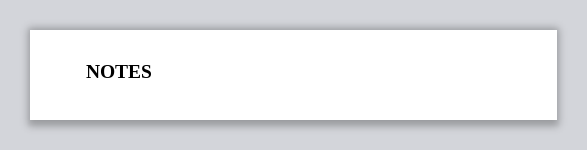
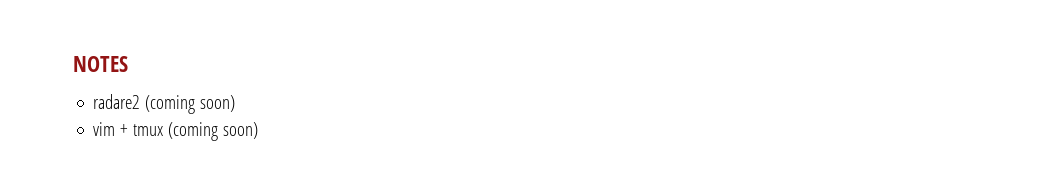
(152, 71) none -> [93,94,236,114] [93,122,259,141] // radare2 (coming soon) // vim + tmux (coming soon)

